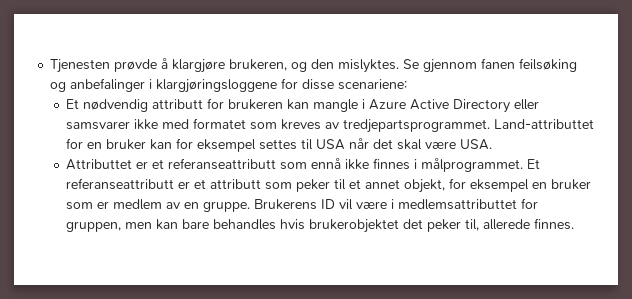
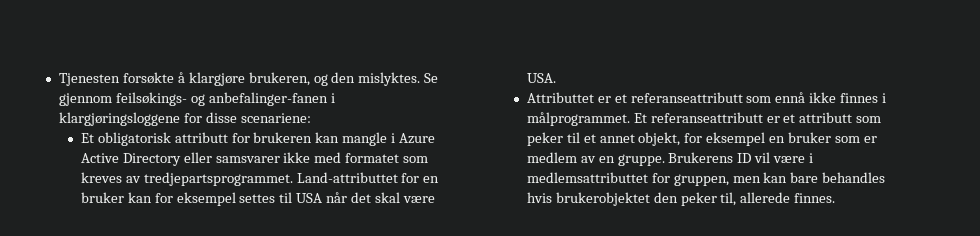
[114,59,158,72] prøvde -> [122,72,174,84] forsøkte
[481,58,578,72] [50,78,146,92] fanen feilsøking og anbefalinger -> [115,92,328,106] feilsøkings- og anbefalinger-fanen
[83,99,149,112] nødvendig -> [97,132,171,146] obligatorisk
[403,219,424,229] det -> [653,192,678,203] den

